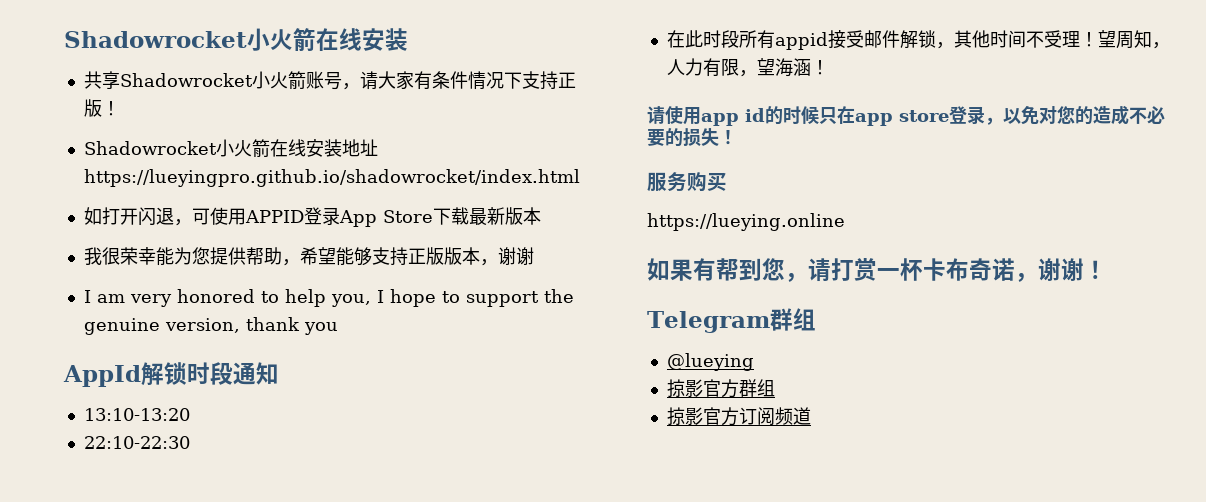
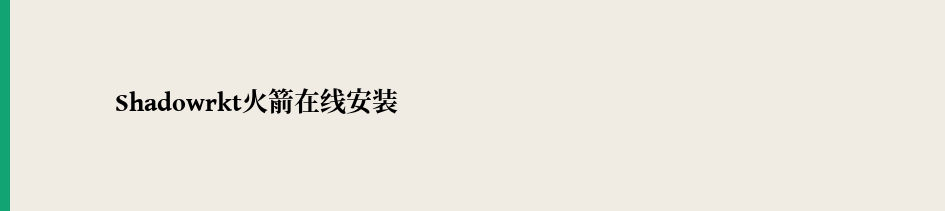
[64,28,408,51] [83,71,576,90] [83,99,120,117] [83,139,378,157] [83,169,580,187] [83,207,541,227] [83,247,534,266] [83,289,574,307] [83,317,338,335] [63,362,279,387] [83,408,190,421] [83,436,190,449] [666,30,1170,50] [666,58,829,77] [647,105,1165,126] [647,128,737,147] [647,172,727,192] [647,213,845,231] [647,258,1107,282] [647,308,816,333] [666,353,754,371] [666,379,775,398] [666,407,811,426] Shadowrocket小火箭在线安装 // 共享Shadowrocket小火箭账号，请大家有条件情况下支持正版！ // Shadowrocket小火箭在线安装地址https://lueyingpro.github.io/shadowrocket/index.html // 如打开闪退，可使用APPID登录App Store下载最新版本 // 我很荣幸能为您提供帮助，希望能够支持正版版本，谢谢 // I am very honored to help you, I hope to support the genuine version, thank you // AppId解锁时段通知 // 13:10-13:20 // 22:10-22:30 // 在此时段所有appid接受邮件解锁，其他时间不受理！望周知，人力有限，望海涵！ // 请使用app id的时候只在app store登录，以免对您的造成不必要的损失！ // 服务购买 // https://lueying.online // 如果有帮到您，请打赏一杯卡布奇诺，谢谢！ // Telegram群组 // @lueying // 掠影官方群组 // 掠影官方订阅频道 -> [115,88,398,115] Shadowrkt火箭在线安装

